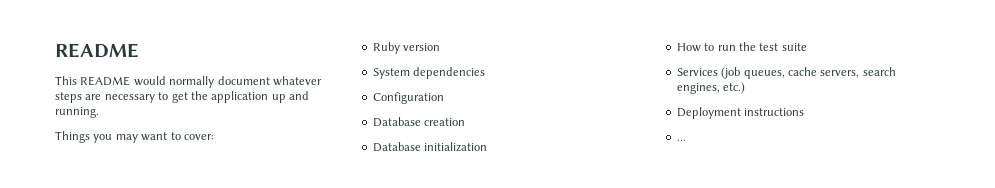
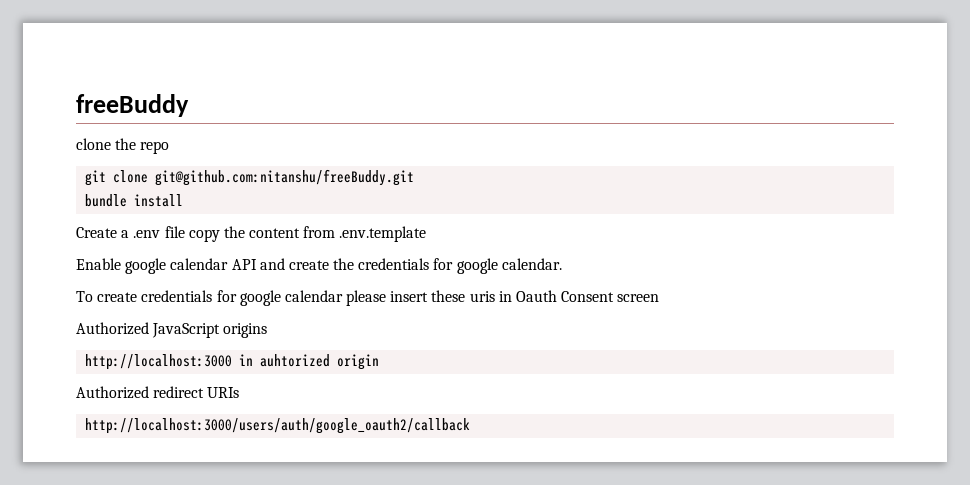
[55,43,139,58] [55,76,322,88] [55,91,309,103] [55,107,99,118] [55,131,214,143] [372,42,441,54] [372,67,486,79] [372,92,444,104] [372,117,466,127] [372,142,488,152] [676,42,807,52] [676,67,896,79] [676,82,746,94] [676,107,805,119] [676,139,686,141] README // This README would normally document whatever steps are necessary to get the application up and running. // Things you may want to cover: // Ruby version // System dependencies // Configuration // Database creation // Database initialization // How to run the test suite // Services (job queues, cache servers, search engines, etc.) // Deployment instructions // ... -> [76,94,189,117] [76,138,170,154] [85,169,415,186] [85,194,184,207] [76,226,427,242] [76,258,562,274] [76,290,660,306] [76,322,268,338] [85,354,380,370] [76,386,240,399] [85,418,471,434] freeBuddy // clone the repo // git clone git@github.com:nitanshu/freeBuddy.git // bundle install // Create a .env file copy the content from .env.template // Enable google calendar API and create the credentials for google calendar. // To create credentials for google calendar please insert these uris in Oauth Consent screen // Authorized JavaScript origins // http://localhost:3000 in auhtorized origin // Authorized redirect URIs // http://localhost:3000/users/auth/google_oauth2/callback

